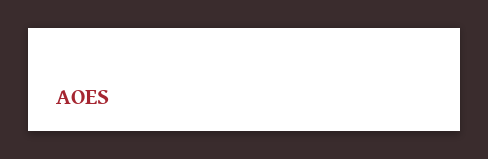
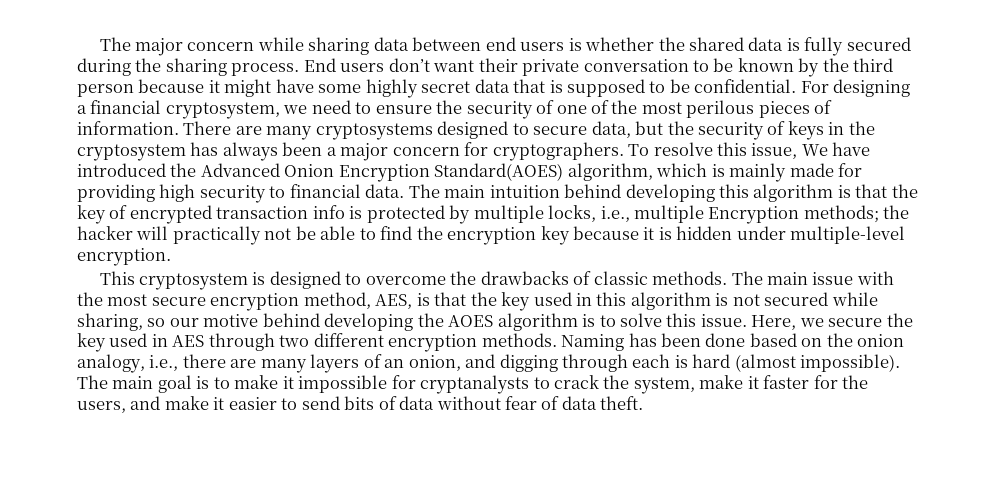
[56,90,109,104] AOES -> [99,37,911,56] [77,58,894,77] [77,79,911,98] [77,100,833,119] [77,121,875,140] [77,142,871,161] [77,163,863,182] [77,184,918,203] [77,205,910,224] [77,226,906,245] [77,248,171,266] [99,271,894,290] [77,292,878,311] [77,313,913,331] [77,333,905,352] [77,354,901,373] [77,375,869,394] [77,396,644,413] The major concern while sharing data between end users is whether the shared data is fully secured during the sharing process. End users don’t want their private conversation to be known by the third person because it might have some highly secret data that is supposed to be confidential. For designing a financial cryptosystem, we need to ensure the security of one of the most perilous pieces of information. There are many cryptosystems designed to secure data, but the security of keys in the cryptosystem has always been a major concern for cryptographers. To resolve this issue, We have introduced the Advanced Onion Encryption Standard(AOES) algorithm, which is mainly made for providing high security to financial data. The main intuition behind developing this algorithm is that the key of encrypted transaction info is protected by multiple locks, i.e., multiple Encryption methods; the hacker will practically not be able to find the encryption key because it is hidden under multiple-level encryption. // This cryptosystem is designed to overcome the drawbacks of classic methods. The main issue with the most secure encryption method, AES, is that the key used in this algorithm is not secured while sharing, so our motive behind developing the AOES algorithm is to solve this issue. Here, we secure the key used in AES through two different encryption methods. Naming has been done based on the onion analogy, i.e., there are many layers of an onion, and digging through each is hard (almost impossible). The main goal is to make it impossible for cryptanalysts to crack the system, make it faster for the users, and make it easier to send bits of data without fear of data theft.

